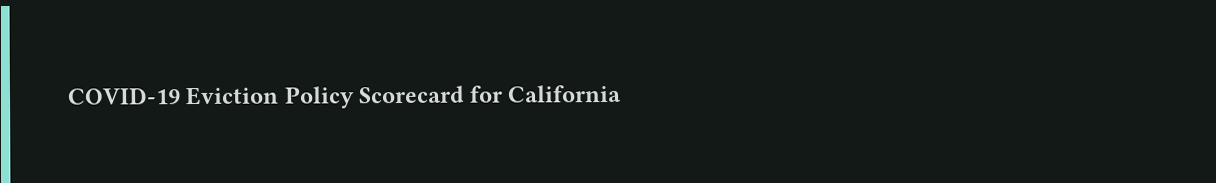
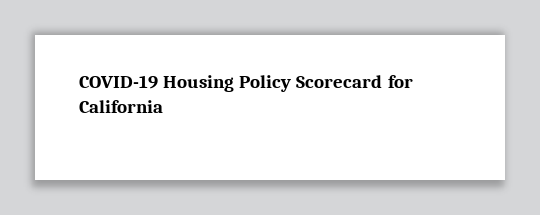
[185,86,280,106] Eviction -> [163,75,235,92] Housing

